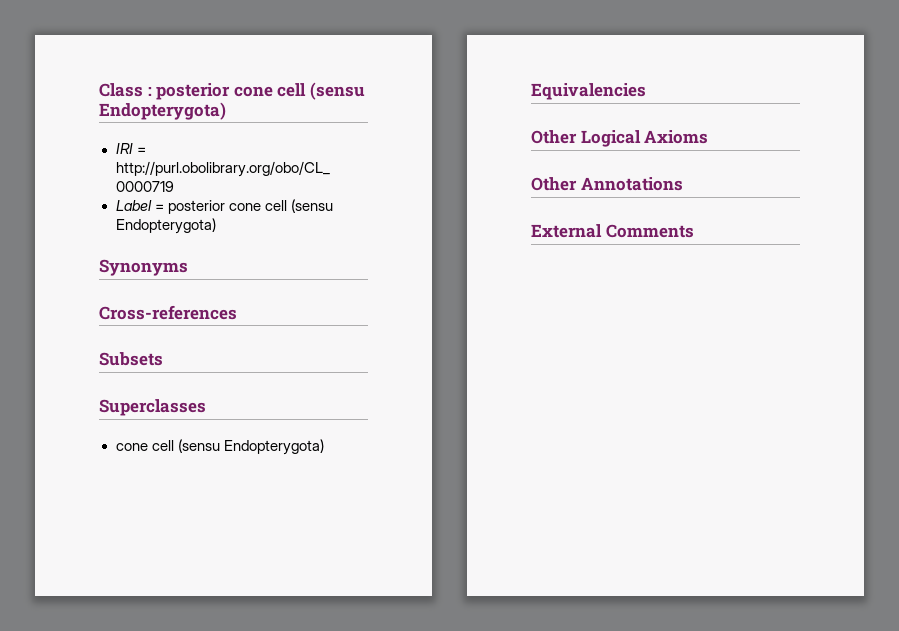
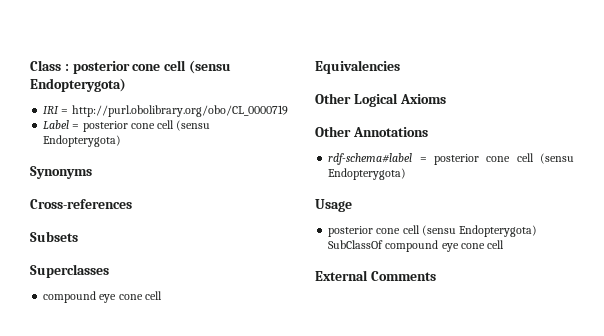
[115,439,324,455] cone cell (sensu Endopterygota) -> [43,291,162,303] compound eye cone cell
(683, 184) none -> [328,153,574,165] [328,168,407,180] [315,199,352,212] [328,225,538,237] [328,240,505,252] // rdf-schema#label = posterior cone cell (sensu Endopterygota) // Usage // posterior cone cell (sensu Endopterygota) SubClassOf compound eye cone cell

